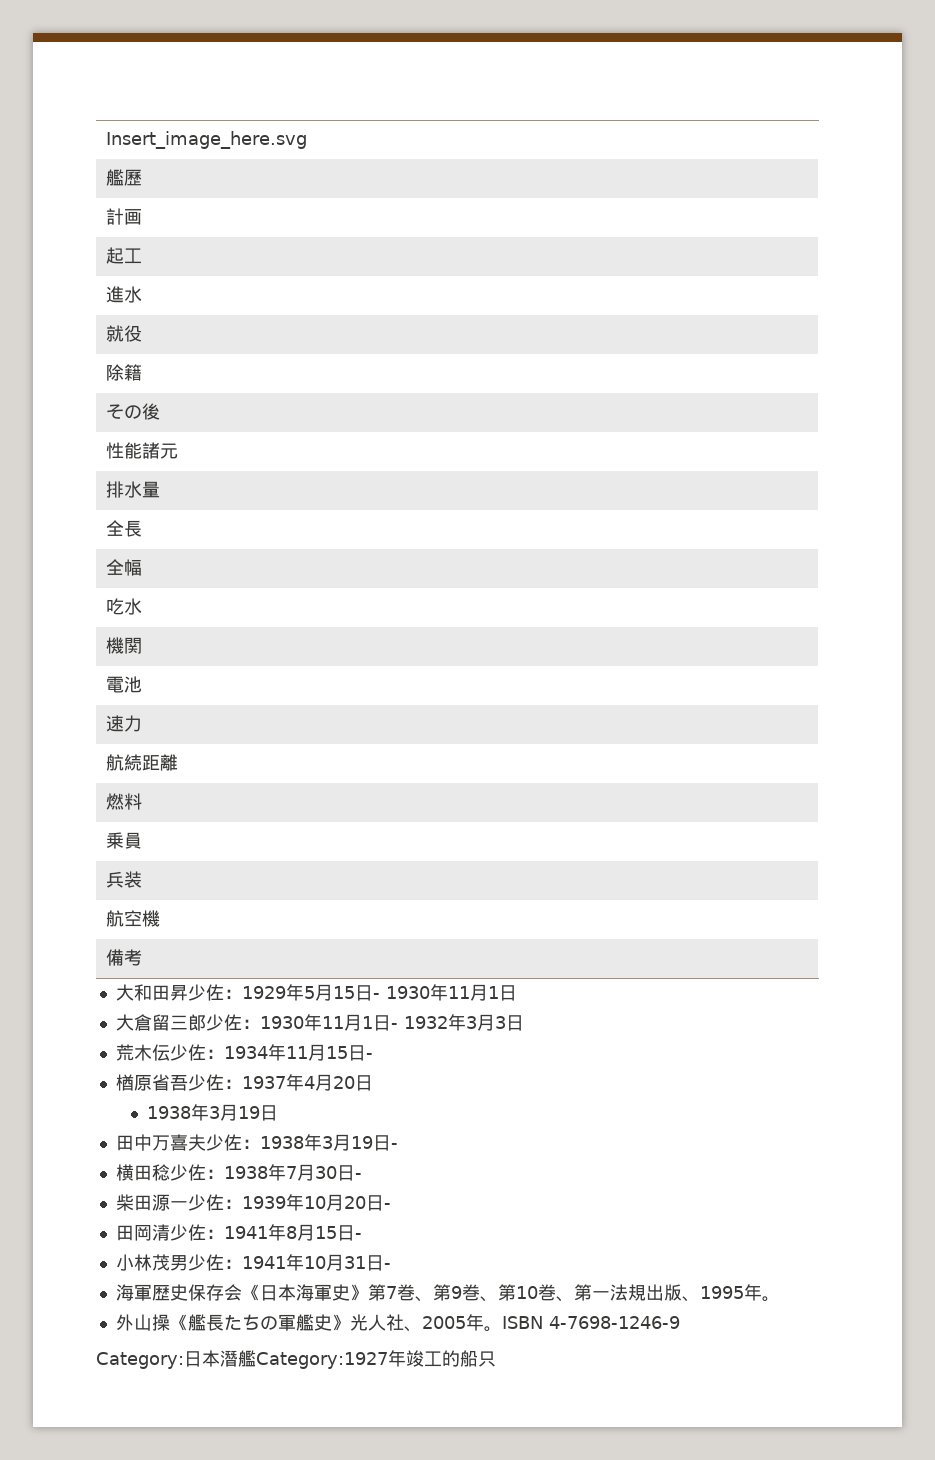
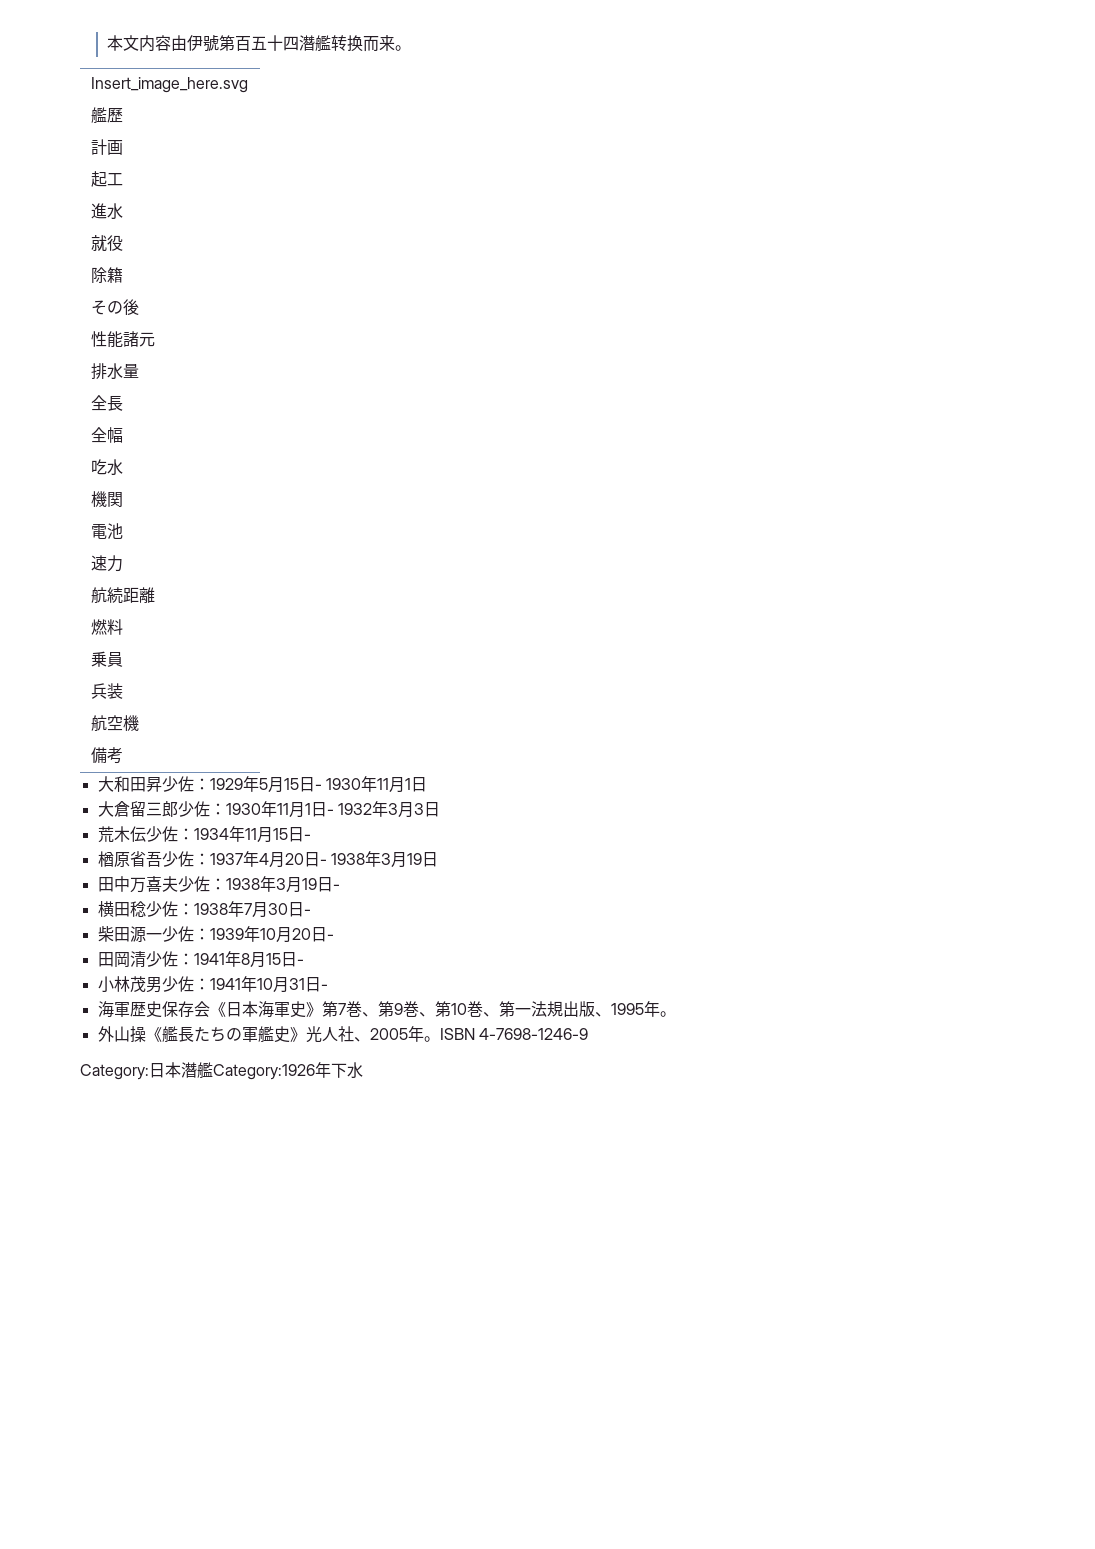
(106, 140) none -> [107,35,412,52] 本文内容由伊號第百五十四潛艦转换而来。 //
(373, 1083) // -> [319,859,327,865] -
[255,1350,496,1369] Category:1927年竣工的船只 -> [213,1062,363,1080] Category:1926年下水

